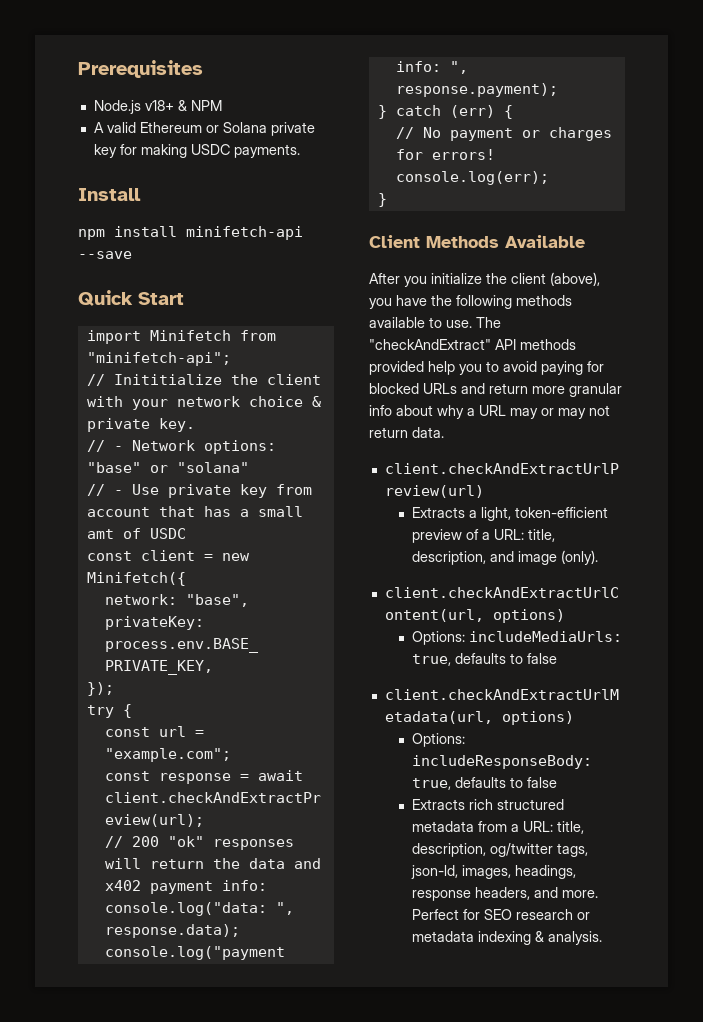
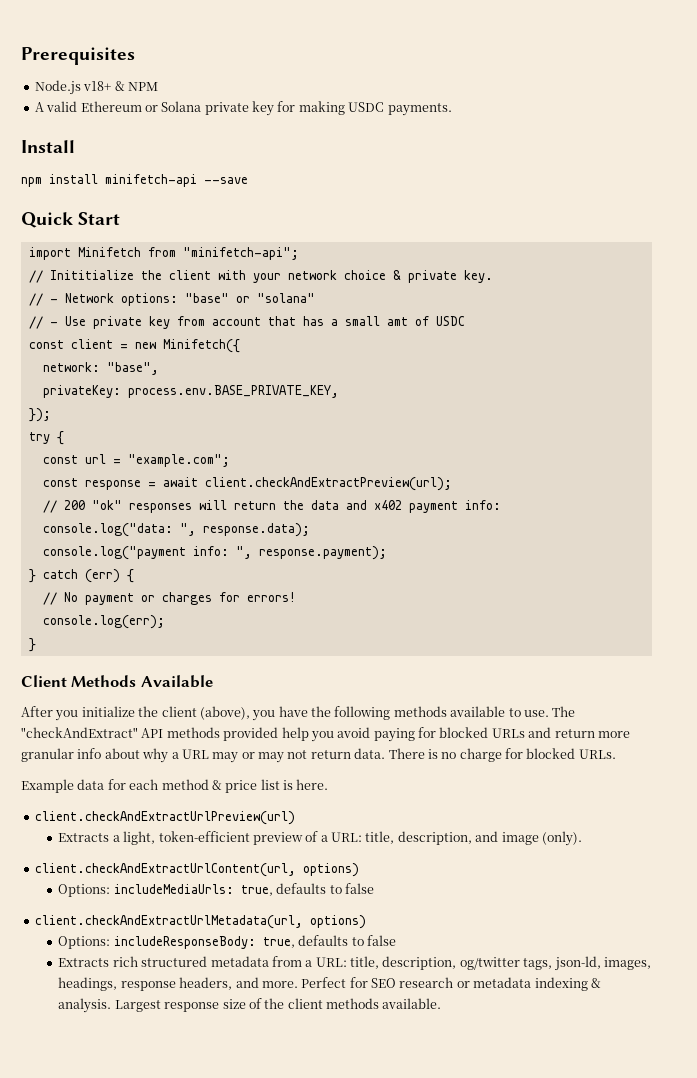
[486,361,499,372] to -> (334, 736) none
(444, 432) none -> [388,748,616,762] [21,779,329,793] There is no charge for blocked URLs. // Example data for each method & price list is here.
(603, 938) none -> [114,998,442,1012] Largest response size of the client methods available.

